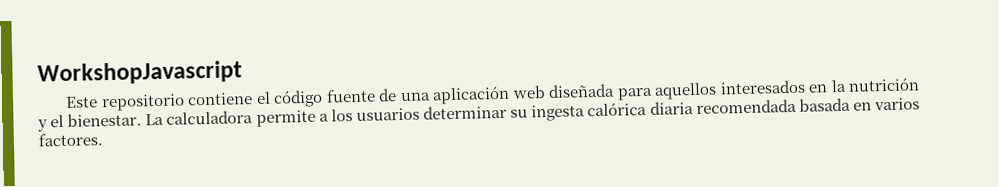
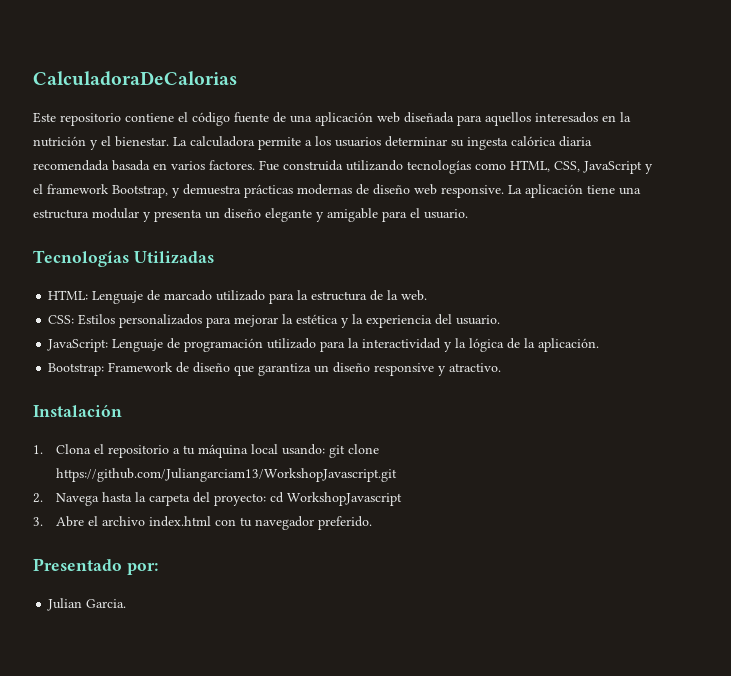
[37,60,242,86] WorkshopJavascript -> [33,71,237,86] CalculadoraDeCalorias
(103, 139) none -> [259,160,653,174] [33,184,641,198] [33,208,468,222] [33,250,214,267] [48,290,428,304] [48,314,501,328] [47,338,600,352] [48,362,502,376] [33,404,122,417] [33,444,379,458] [55,468,397,482] [33,492,402,506] [33,516,372,530] [33,558,158,575] [47,598,127,611] Fue construida utilizando tecnologías como HTML, CSS, JavaScript y el framework Bootstrap, y demuestra prácticas modernas de diseño web responsive. La aplicación tiene una estructura modular y presenta un diseño elegante y amigable para el usuario. // Tecnologías Utilizadas // HTML: Lenguaje de marcado utilizado para la estructura de la web. // CSS: Estilos personalizados para mejorar la estética y la experiencia del usuario. // JavaScript: Lenguaje de programación utilizado para la interactividad y la lógica de la aplicación. // Bootstrap: Framework de diseño que garantiza un diseño responsive y atractivo. // Instalación // 1. Clona el repositorio a tu máquina local usando: git clone https://github.com/Juliangarciam13/WorkshopJavascript.git // 2. Navega hasta la carpeta del proyecto: cd WorkshopJavascript // 3. Abre el archivo index.html con tu navegador preferido. // Presentado por: // Julian Garcia.

